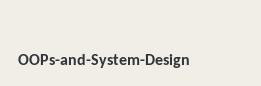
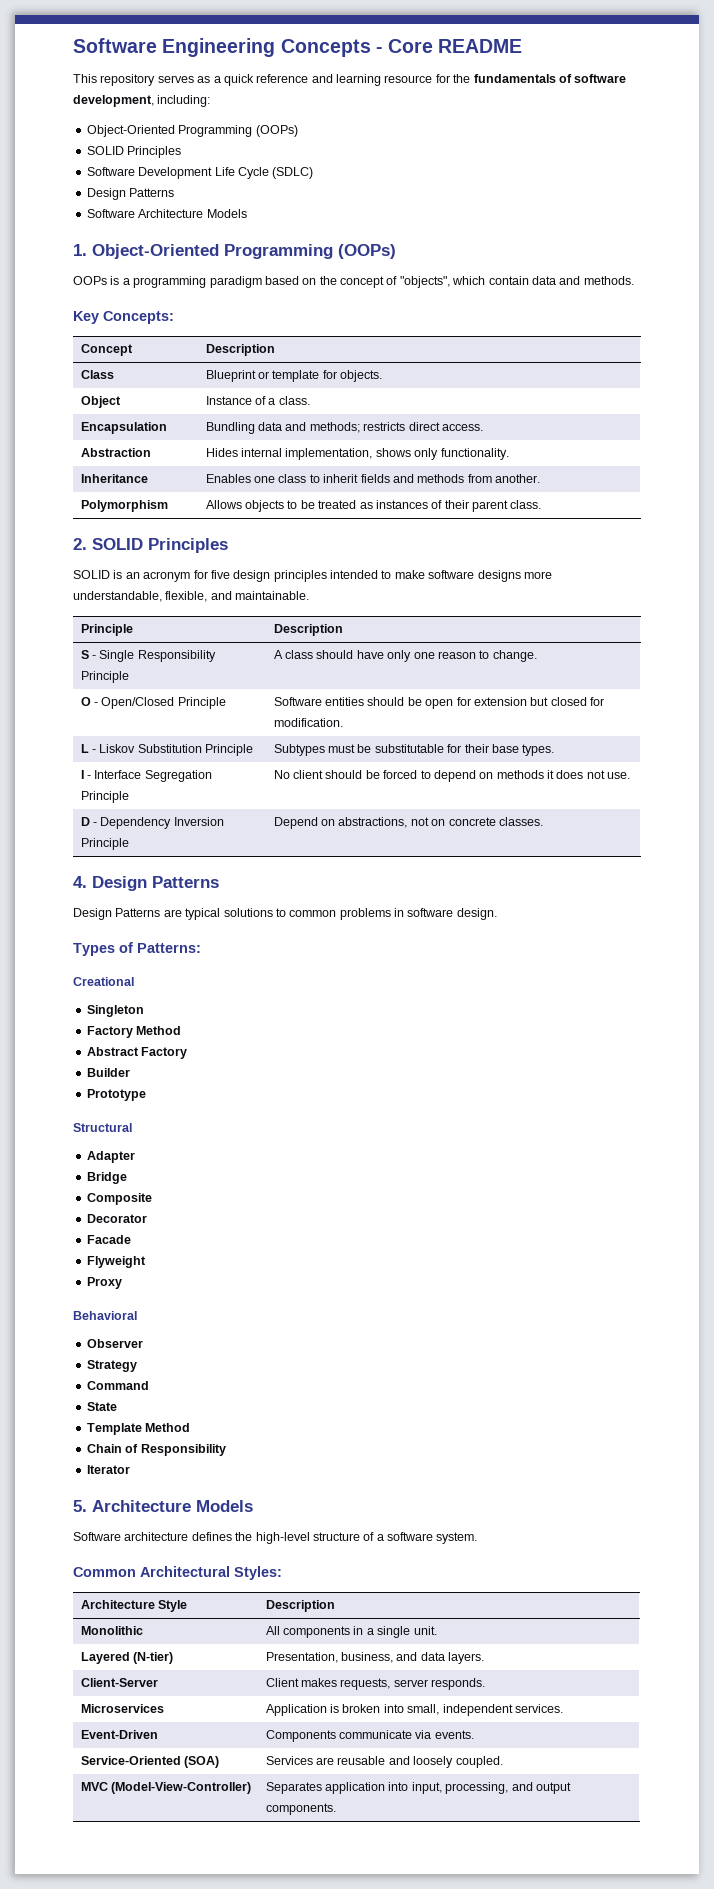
[18,54,190,68] OOPs-and-System-Design -> [73,38,523,57] [73,74,627,86] [73,95,211,107] [86,125,298,137] [86,146,182,158] [86,167,314,179] [86,188,175,200] [86,209,247,218] [73,244,396,259] [73,276,634,288] [73,311,174,324] [80,344,133,356] [205,344,275,356] [80,370,114,379] [205,370,383,382] [80,396,121,408] [205,396,310,405] [80,422,167,434] [205,422,483,434] [80,448,151,457] [205,448,509,460] [80,474,148,483] [205,474,541,483] [80,500,168,512] [205,500,542,512] [73,538,228,553] [73,570,552,582] [73,591,310,602] [80,624,133,636] [273,624,343,636] [80,650,216,662] [80,671,129,683] [273,650,537,662] [80,697,226,709] [273,697,605,709] [273,718,343,727] [80,744,254,756] [273,744,555,756] [80,770,212,782] [80,791,129,803] [273,770,631,782] [80,817,224,829] [80,838,129,850] [273,817,543,829] [73,876,219,891] [73,908,497,920] [73,942,201,956] [73,977,134,986] [86,1005,144,1017] [86,1026,182,1038] [86,1047,188,1059] [86,1068,130,1077] [86,1089,146,1101] [73,1123,132,1132] [86,1151,135,1163] [86,1172,127,1184] [86,1193,152,1205] [86,1214,147,1223] [86,1235,131,1244] [86,1256,146,1268] [86,1277,122,1289] [73,1311,137,1320] [86,1339,143,1348] [86,1360,137,1372] [86,1381,149,1390] [86,1402,117,1411] [86,1423,191,1435] [86,1444,226,1456] [86,1465,130,1474] [73,1500,253,1512] [73,1532,478,1544] [73,1566,282,1580] [80,1600,188,1612] [265,1600,335,1612] [80,1626,143,1635] [265,1626,437,1638] [80,1652,174,1664] [265,1652,485,1664] [80,1678,158,1687] [265,1678,486,1690] [80,1704,164,1713] [265,1704,563,1716] [80,1730,158,1739] [265,1730,474,1742] [80,1756,220,1768] [265,1756,503,1768] [80,1782,252,1794] [265,1782,571,1794] [265,1803,336,1815] Software Engineering Concepts - Core README // This repository serves as a quick reference and learning resource for the fundamentals of software development, including: // Object-Oriented Programming (OOPs) // SOLID Principles // Software Development Life Cycle (SDLC) // Design Patterns // Software Architecture Models // 1. Object-Oriented Programming (OOPs) // OOPs is a programming paradigm based on the concept of "objects", which contain data and methods. // Key Concepts: // Concept | Description // Class | Blueprint or template for objects. // Object | Instance of a class. // Encapsulation | Bundling data and methods; restricts direct access. // Abstraction | Hides internal implementation, shows only functionality. // Inheritance | Enables one class to inherit fields and methods from another. // Polymorphism | Allows objects to be treated as instances of their parent class. // 2. SOLID Principles // SOLID is an acronym for five design principles intended to make software designs more understandable, flexible, and maintainable. // Principle | Description // S - Single Responsibility Principle | A class should have only one reason to change. // O - Open/Closed Principle | Software entities should be open for extension but closed for modification. // L - Liskov Substitution Principle | Subtypes must be substitutable for their base types. // I - Interface Segregation Principle | No client should be forced to depend on methods it does not use. // D - Dependency Inversion Principle | Depend on abstractions, not on concrete classes. // 4. Design Patterns // Design Patterns are typical solutions to common problems in software design. // Types of Patterns: // Creational // Singleton // Factory Method // Abstract Factory // Builder // Prototype // Structural // Adapter // Bridge // Composite // Decorator // Facade // Flyweight // Proxy // Behavioral // Observer // Strategy // Command // State // Template Method // Chain of Responsibility // Iterator // 5. Architecture Models // Software architecture defines the high-level structure of a software system. // Common Architectural Styles: // Architecture Style | Description // Monolithic | All components in a single unit. // Layered (N-tier) | Presentation, business, and data layers. // Client-Server | Client makes requests, server responds. // Microservices | Application is broken into small, independent services. // Event-Driven | Components communicate via events. // Service-Oriented (SOA) | Services are reusable and loosely coupled. // MVC (Model-View-Controller) | Separates application into input, processing, and output components.

